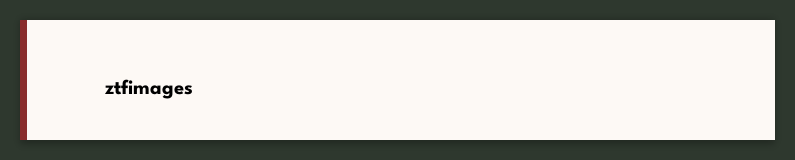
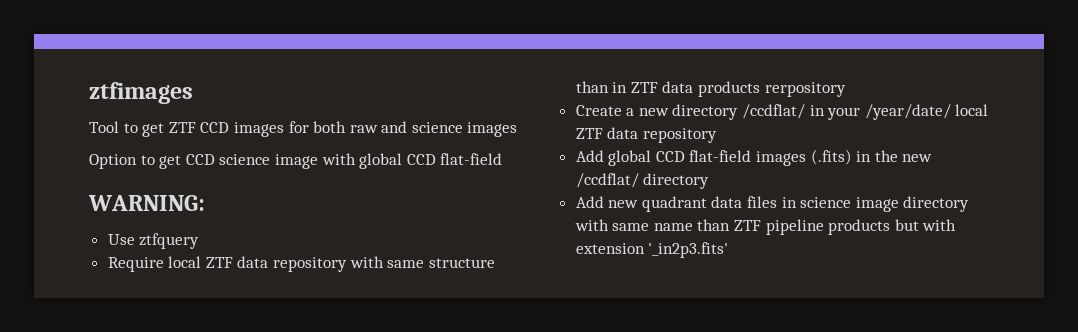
(193, 89) none -> [89,121,518,137] [89,153,503,169] [88,195,205,211] [107,233,200,249] [107,256,495,272] [575,81,846,97] [575,104,989,120] [575,127,717,143] [575,149,933,166] [575,173,710,189] [575,196,970,212] [574,219,957,235] [575,242,729,258] // Tool to get ZTF CCD images for both raw and science images // Option to get CCD science image with global CCD flat-field // WARNING: // Use ztfquery // Require local ZTF data repository with same structure than in ZTF data products rerpository // Create a new directory /ccdflat/ in your /year/date/ local ZTF data repository // Add global CCD flat-field images (.fits) in the new /ccdflat/ directory // Add new quadrant data files in science image directory with same name than ZTF pipeline products but with extension '_in2p3.fits'

